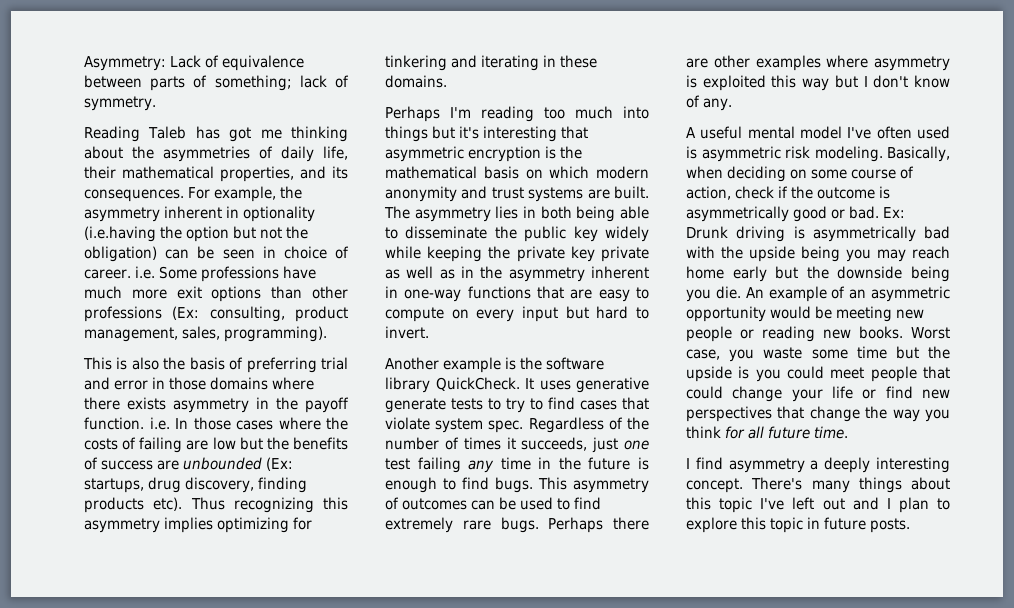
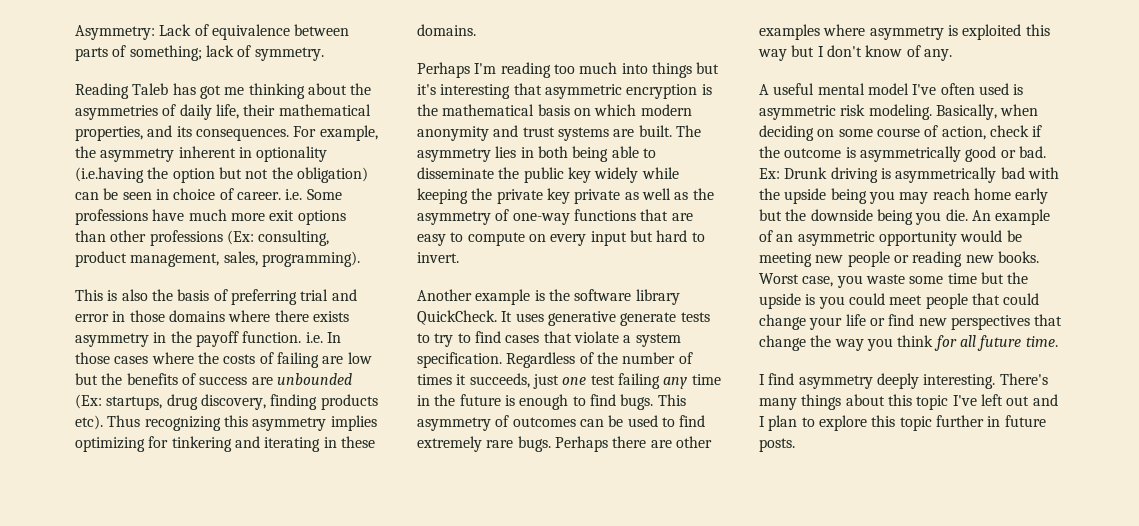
[461,266,649,282] [385,286,398,298] in the asymmetry inherent in -> [692,188,714,200] [417,209,510,225] the asymmetry of
[435,418,524,433] system spec. -> [623,333,681,347] [417,352,502,368] a system specification.
[810,457,950,473] [686,478,743,493] a deeply interesting concept. -> [876,373,996,389] deeply interesting.
(803, 525) none -> [935,415,984,427] further

